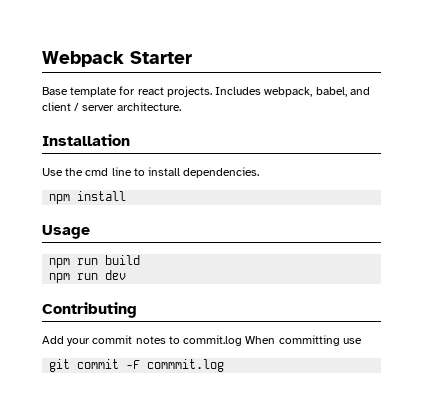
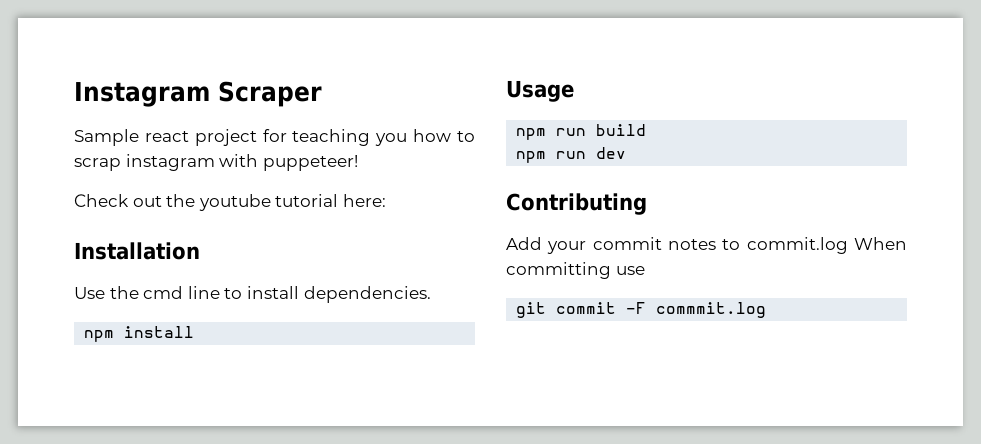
[42,51,192,67] [42,86,370,97] [42,102,181,111] Webpack Starter // Base template for react projects. Includes webpack, babel, and client / server architecture. -> [74,81,322,107] [74,129,475,146] [74,154,358,171] [74,194,386,211] Instagram Scraper // Sample react project for teaching you how to scrap instagram with puppeteer! // Check out the youtube tutorial here:

